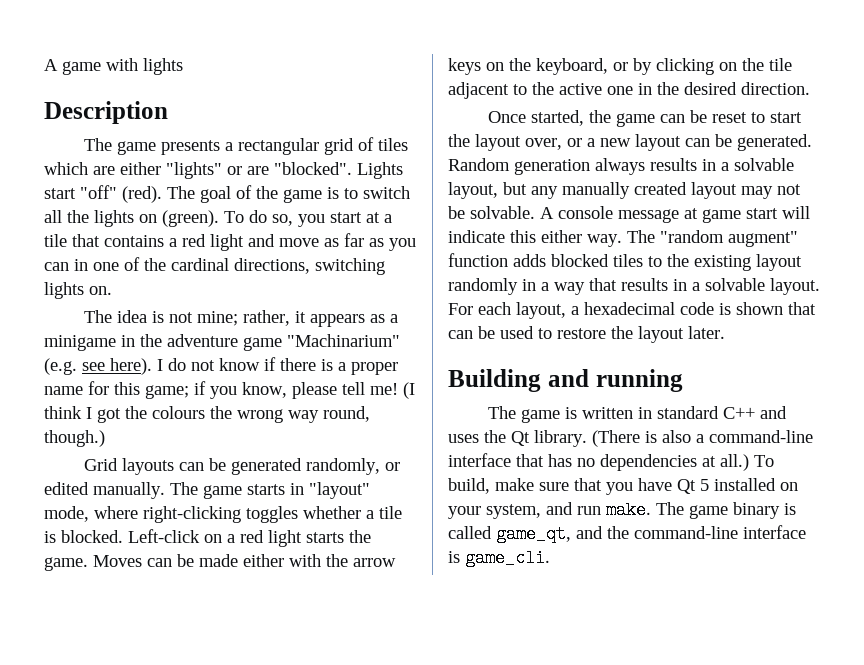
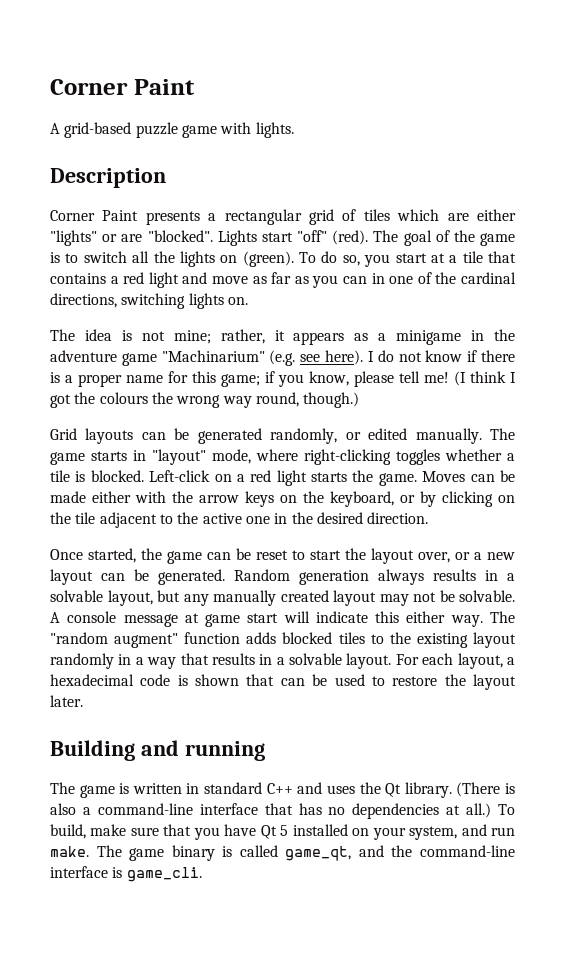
[44,59,58,71] A -> [50,79,195,95] [50,122,178,138] Corner Paint // A grid-based puzzle
[143,58,183,75] lights -> [255,122,294,138] lights.
[83,138,156,155] The game -> [50,210,139,221] Corner Paint

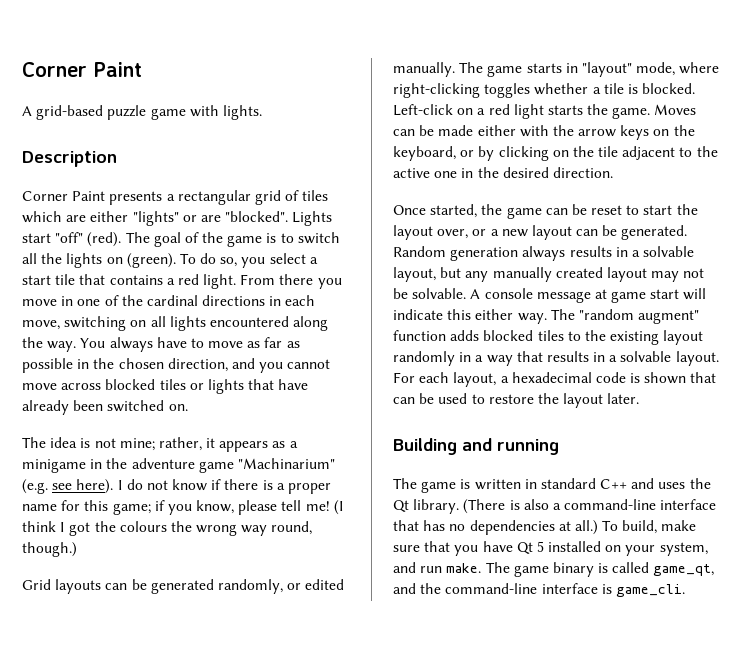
[395,253,458,263] start at a -> [269,253,318,264] [22,275,51,285] select a start
[148,272,367,288] light and move as far as you can -> [203,274,342,289] [22,299,57,306] light. From there you move
[50,293,224,309] directions, switching lights -> [202,295,316,306] [22,316,329,331] [22,337,300,352] [22,358,331,373] [22,379,309,394] [22,400,165,415] directions in each move, switching on all lights encountered along the way. You always have to move as far as possible in the chosen direction, and you cannot move across blocked tiles or lights that have already been switched

